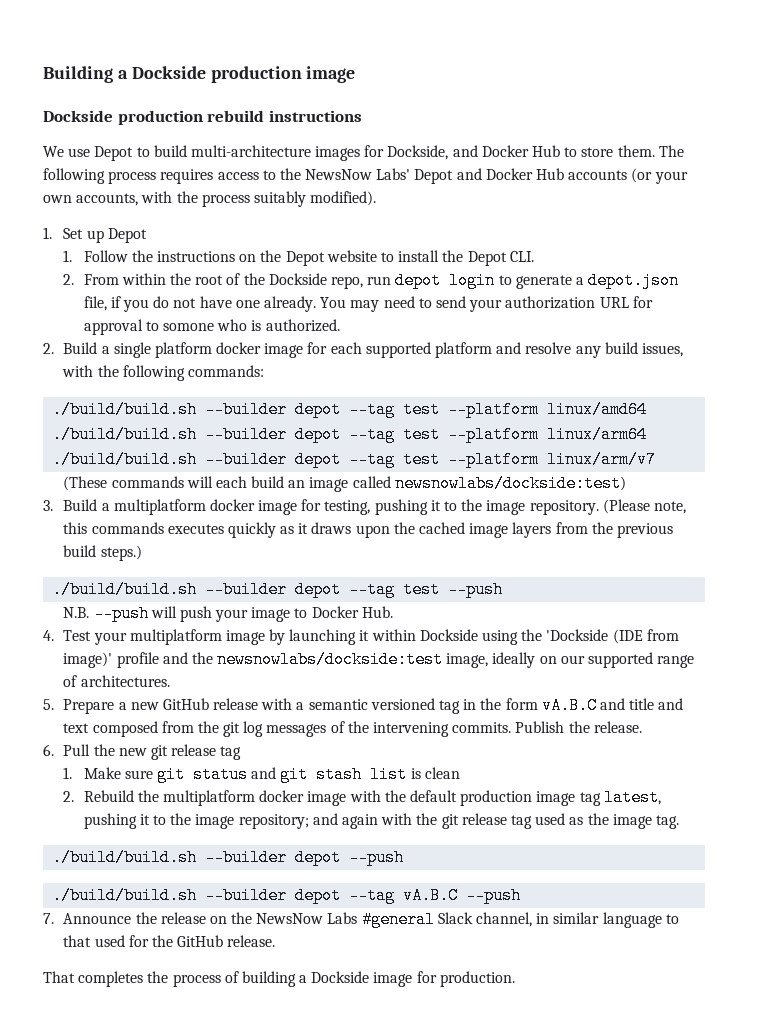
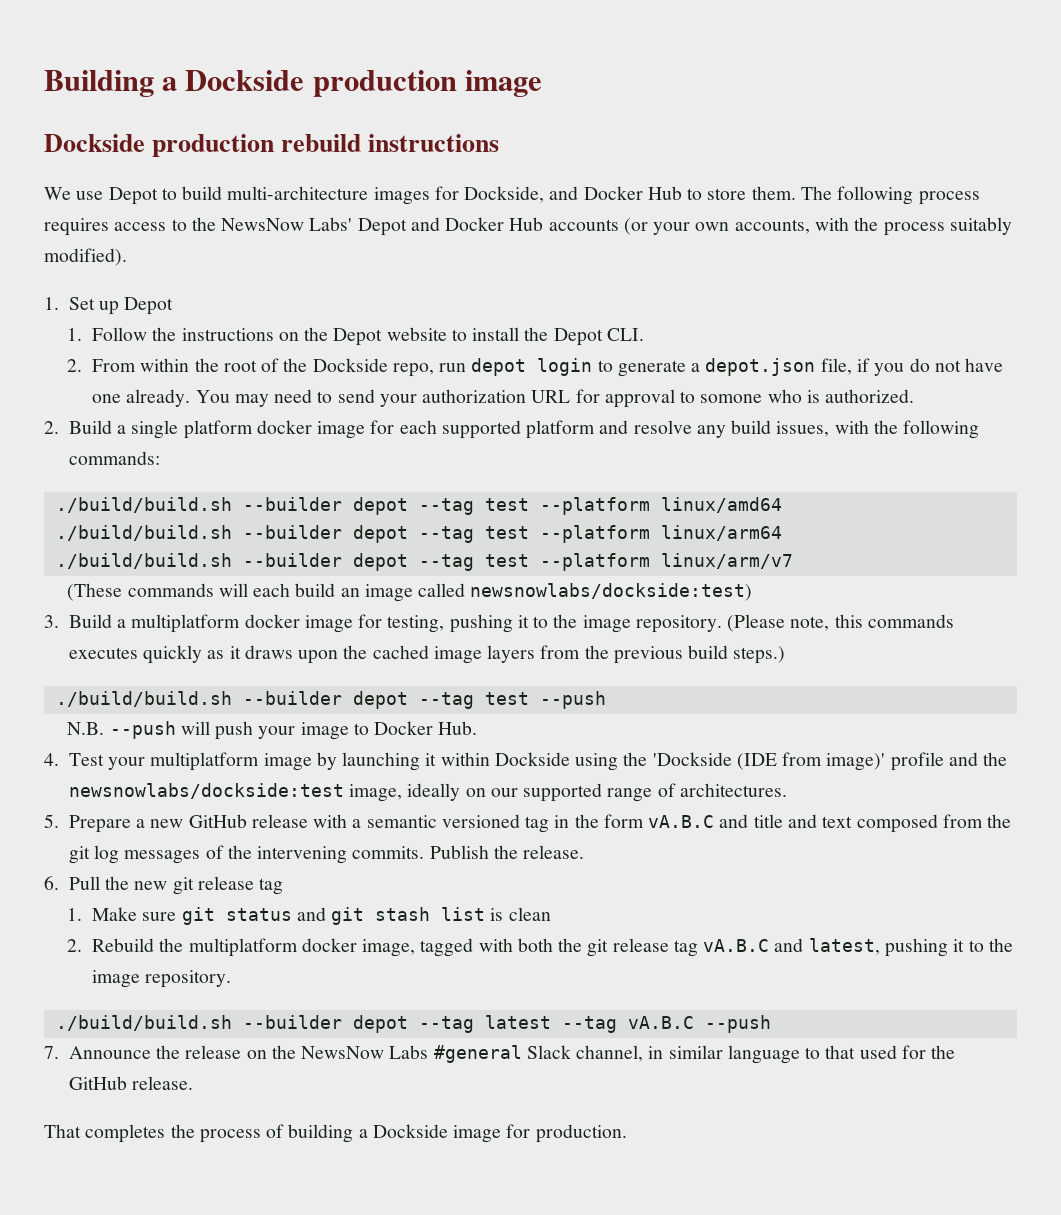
[307,790,601,806] image with the default production image tag -> [362,938,804,957] image, tagged with both the git release tag vA.B.C and
[238,813,679,829] [52,849,405,866] [52,887,342,904] repository; and again with the git release tag used as the image tag. // ./build/build.sh --builder depot --push // ./build/build.sh --builder depot -> [145,970,232,988] [55,1015,551,1033] repository. // ./build/build.sh --builder depot --tag latest

